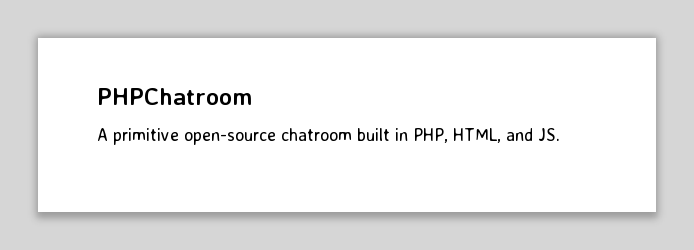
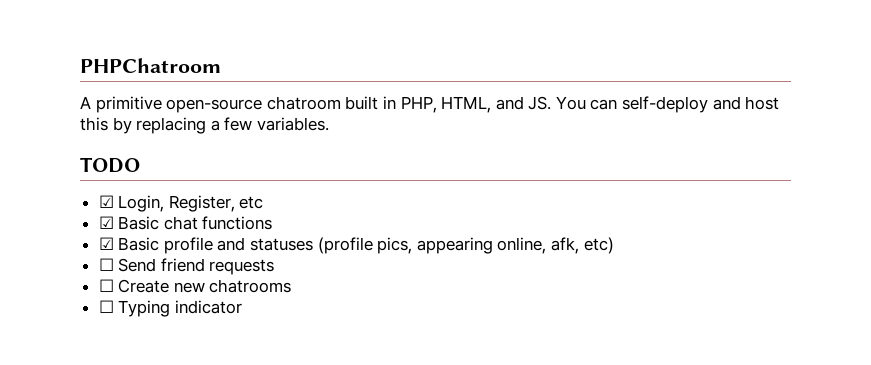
(560, 134) none -> [555,96,780,113] [80,117,329,134] [80,157,140,173] [98,195,264,212] [98,216,273,230] [98,237,614,254] [98,258,275,275] [98,279,292,293] [98,300,242,317] You can self-deploy and host this by replacing a few variables. // TODO // ☑ Login, Register, etc // ☑ Basic chat functions // ☑ Basic profile and statuses (profile pics, appearing online, afk, etc) // ☐ Send friend requests // ☐ Create new chatrooms // ☐ Typing indicator

